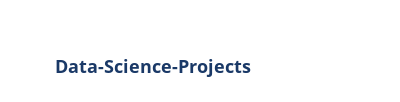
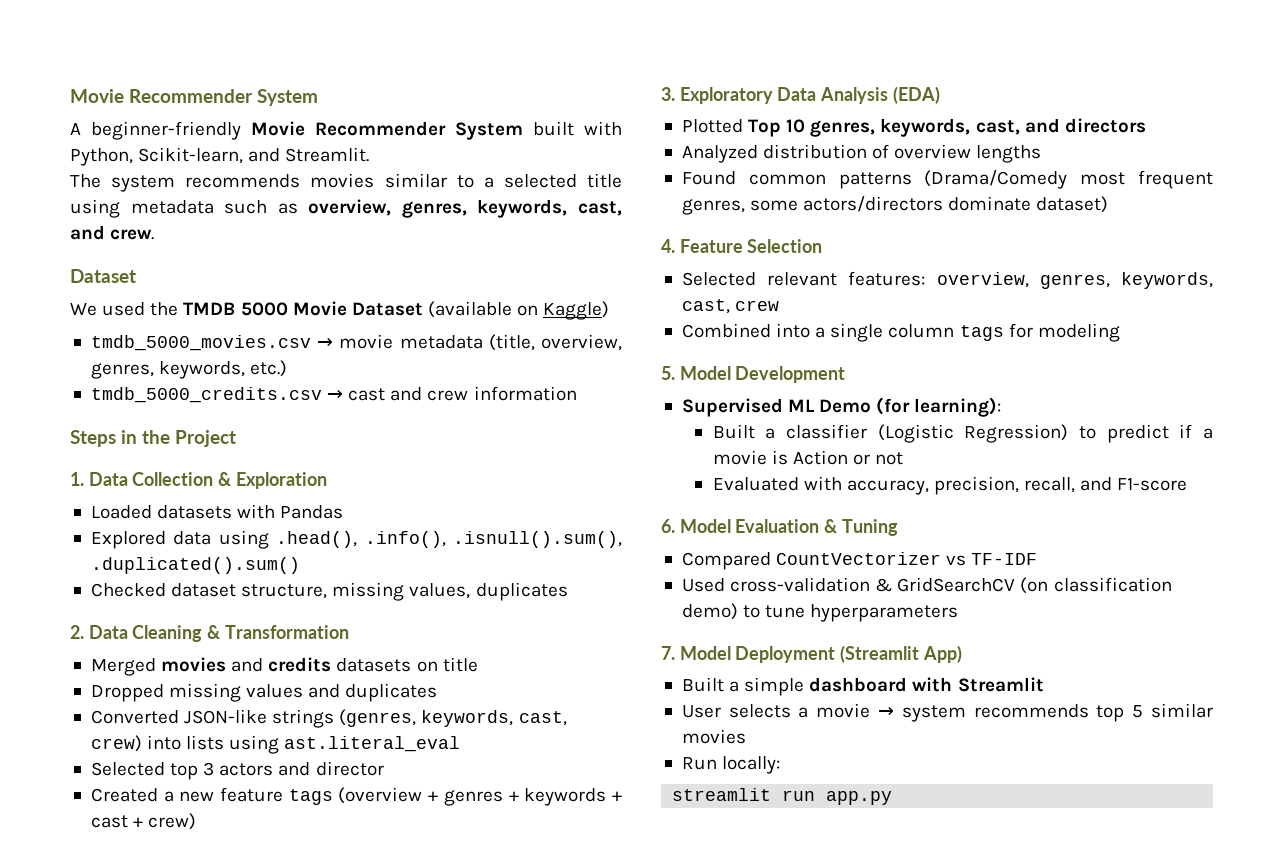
[55,59,251,77] Data-Science-Projects -> [70,89,319,106] [70,121,622,140] [70,147,370,166] [70,173,622,192] [70,199,622,218] [70,225,155,240] [70,269,136,283] [70,301,610,320] [90,334,623,351] [90,360,288,379] [90,386,577,403] [70,430,236,447] [70,472,327,489] [90,504,344,519] [90,530,623,549] [90,557,300,574] [90,582,568,601] [70,625,349,642] [90,657,478,676] [90,683,438,702] [90,709,567,728] [90,735,461,754] [90,761,384,780] [90,787,623,806] [90,813,197,830] [661,86,940,104] [681,118,1146,137] [681,144,1042,163] [681,170,1213,189] [681,196,1109,215] [661,239,823,253] [681,271,1213,289] [681,299,780,314] [681,323,1120,342] [661,366,846,383] [681,397,1002,417] [712,424,1213,443] [712,450,904,465] [712,476,1188,495] [661,519,898,536] [681,552,1038,570] [681,577,1172,594] [681,603,959,622] [661,645,962,663] [681,677,1044,696] [681,703,1213,722] [681,729,746,744] [681,756,781,774] [672,788,893,805] Movie Recommender System // A beginner-friendly Movie Recommender System built with Python, Scikit-learn, and Streamlit. // The system recommends movies similar to a selected title using metadata such as overview, genres, keywords, cast, and crew. // Dataset // We used the TMDB 5000 Movie Dataset (available on Kaggle) // tmdb_5000_movies.csv → movie metadata (title, overview, genres, keywords, etc.) // tmdb_5000_credits.csv → cast and crew information // Steps in the Project // 1. Data Collection & Exploration // Loaded datasets with Pandas // Explored data using .head(), .info(), .isnull().sum(), .duplicated().sum() // Checked dataset structure, missing values, duplicates // 2. Data Cleaning & Transformation // Merged movies and credits datasets on title // Dropped missing values and duplicates // Converted JSON-like strings (genres, keywords, cast, crew) into lists using ast.literal_eval // Selected top 3 actors and director // Created a new feature tags (overview + genres + keywords + cast + crew) // 3. Exploratory Data Analysis (EDA) // Plotted Top 10 genres, keywords, cast, and directors // Analyzed distribution of overview lengths // Found common patterns (Drama/Comedy most frequent genres, some actors/directors dominate dataset) // 4. Feature Selection // Selected relevant features: overview, genres, keywords, cast, crew // Combined into a single column tags for modeling // 5. Model Development // Supervised ML Demo (for learning): // Built a classifier (Logistic Regression) to predict if a movie is Action or not // Evaluated with accuracy, precision, recall, and F1-score // 6. Model Evaluation & Tuning // Compared CountVectorizer vs TF-IDF // Used cross-validation & GridSearchCV (on classification demo) to tune hyperparameters // 7. Model Deployment (Streamlit App) // Built a simple dashboard with Streamlit // User selects a movie → system recommends top 5 similar movies // Run locally: // streamlit run app.py

